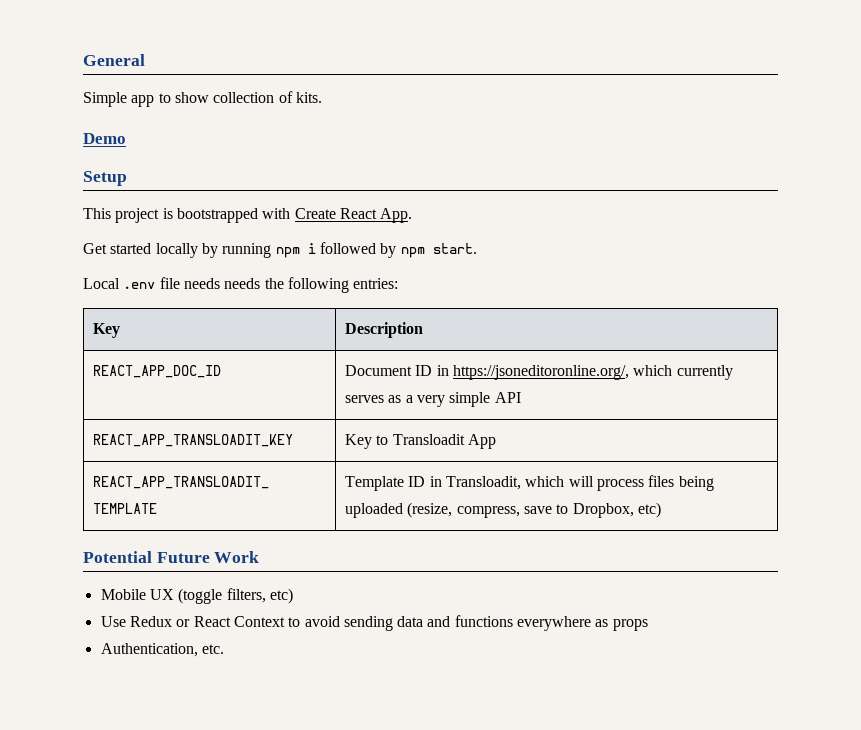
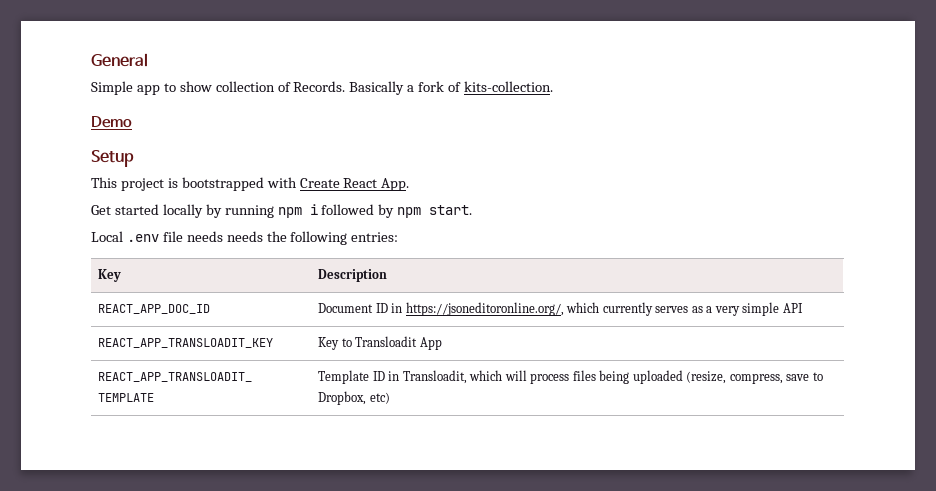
[295,92,322,103] kits. -> [293,81,554,95] Records. Basically a fork of kits-collection.
[83,551,260,563] [100,588,293,604] [100,615,648,631] [100,643,224,657] // Potential Future Work // Mobile UX (toggle filters, etc) // Use Redux or React Context to avoid sending data and functions everywhere as props // Authentication, etc. -> (390, 398) none

